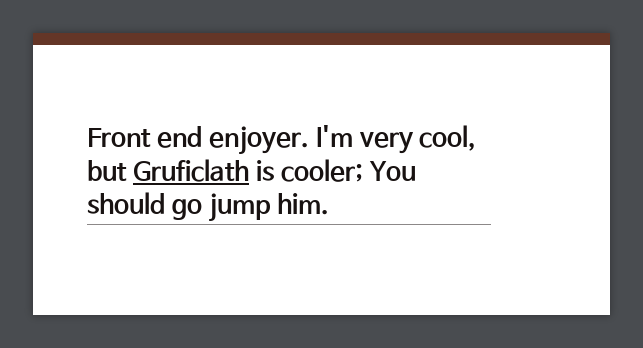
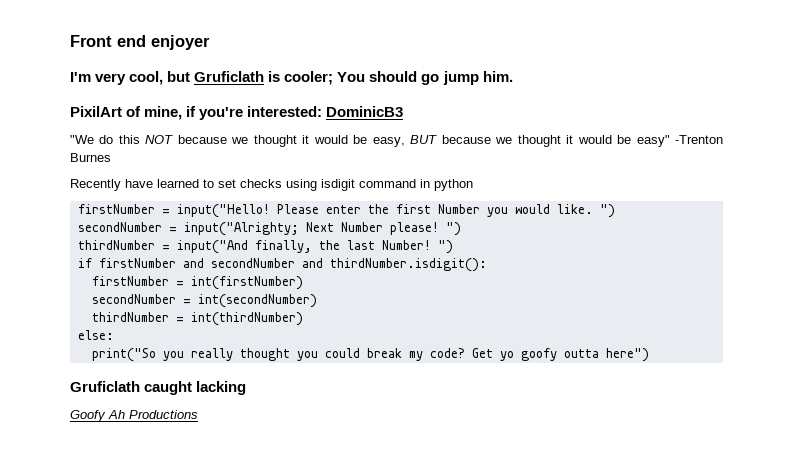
[208,126,309,155] enjoyer. -> [151,35,210,50] enjoyer //
(329, 204) none -> [70,106,404,120] [70,135,724,147] [70,153,111,162] [70,179,473,191] [77,204,615,218] [77,222,461,236] [77,240,453,254] [77,258,487,272] [91,276,303,290] [91,294,317,308] [91,312,303,326] [77,330,114,340] [91,348,649,362] [70,381,247,395] [70,410,198,422] // PixilArt of mine, if you're interested: DominicB3 // "We do this NOT because we thought it would be easy, BUT because we thought it would be easy" -Trenton Burnes // Recently have learned to set checks using isdigit command in python // firstNumber = input("Hello! Please enter the first Number you would like. ") // secondNumber = input("Alrighty; Next Number please! ") // thirdNumber = input("And finally, the last Number! ") // if firstNumber and secondNumber and thirdNumber.isdigit(): // firstNumber = int(firstNumber) // secondNumber = int(secondNumber) // thirdNumber = int(thirdNumber) // else: // print("So you really thought you could break my code? Get yo goofy outta here") // Gruficlath caught lacking // Goofy Ah Productions

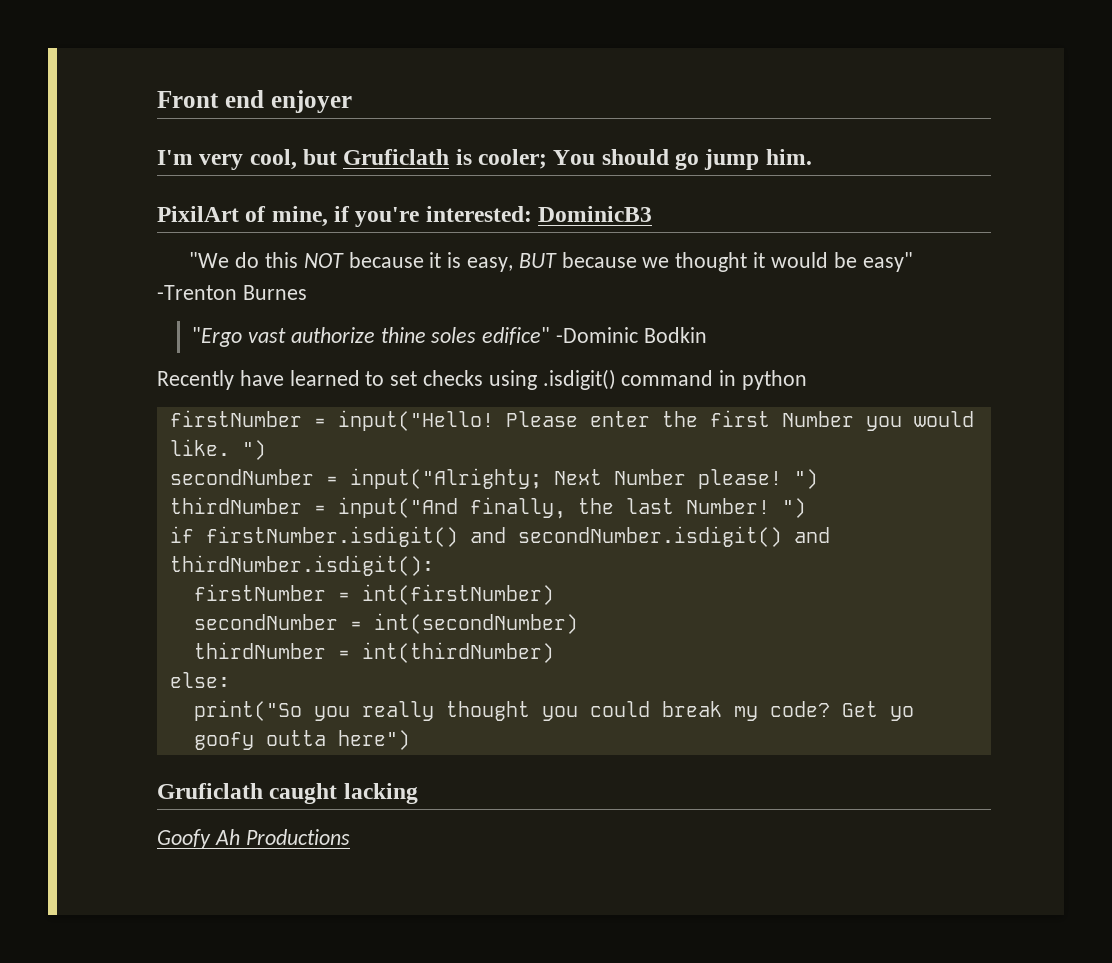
[231,135,368,147] we thought it would be -> [429,252,462,268] it is
(111, 157) none -> [192,327,707,347] // "Ergo vast authorize thine soles edifice" -Dominic Bodkin
[321,179,355,191] isdigit -> [542,369,616,390] .isdigit()
[98,258,295,268] firstNumber and secondNumber -> [205,526,782,547] firstNumber.isdigit() and secondNumber.isdigit()

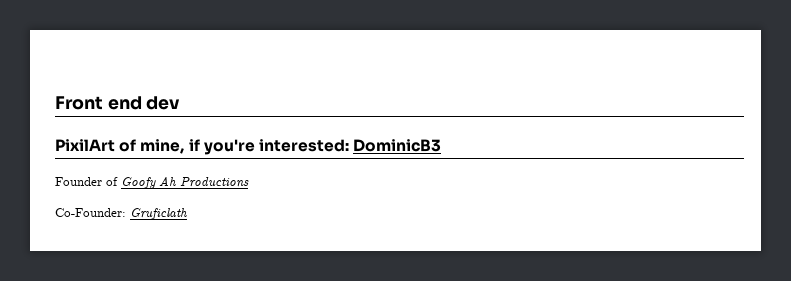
[270,90,352,113] [157,149,812,170] enjoyer // I'm very cool, but Gruficlath is cooler; You should go jump him. -> [146,96,181,110] dev
[189,252,913,272] [157,285,307,300] [192,327,707,347] [157,369,808,390] [169,410,974,431] [169,439,266,460] [169,468,818,489] [169,497,806,519] [169,526,830,547] [169,555,434,576] [193,584,554,605] [193,613,578,634] [193,642,554,663] [169,672,230,688] [193,700,914,721] [193,730,410,750] [157,783,418,804] "We do this NOT because it is easy, BUT because we thought it would be easy" -Trenton Burnes // "Ergo vast authorize thine soles edifice" -Dominic Bodkin // Recently have learned to set checks using .isdigit() command in python // firstNumber = input("Hello! Please enter the first Number you would like. ") // secondNumber = input("Alrighty; Next Number please! ") // thirdNumber = input("And finally, the last Number! ") // if firstNumber.isdigit() and secondNumber.isdigit() and thirdNumber.isdigit(): // firstNumber = int(firstNumber) // secondNumber = int(secondNumber) // thirdNumber = int(thirdNumber) // else: // print("So you really thought you could break my code? Get yo goofy outta here") // Gruficlath caught lacking // -> [55,177,118,186] Founder of
(350, 837) none -> [55,208,187,220] // Co-Founder: Gruficlath

